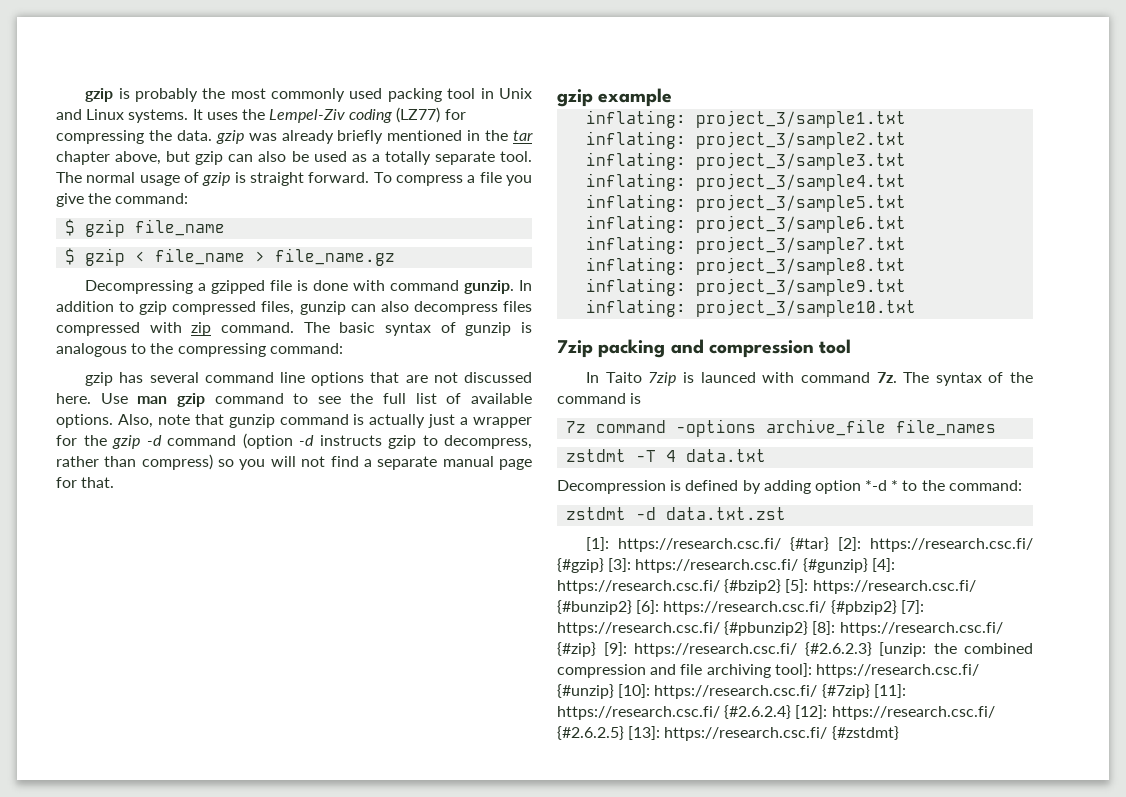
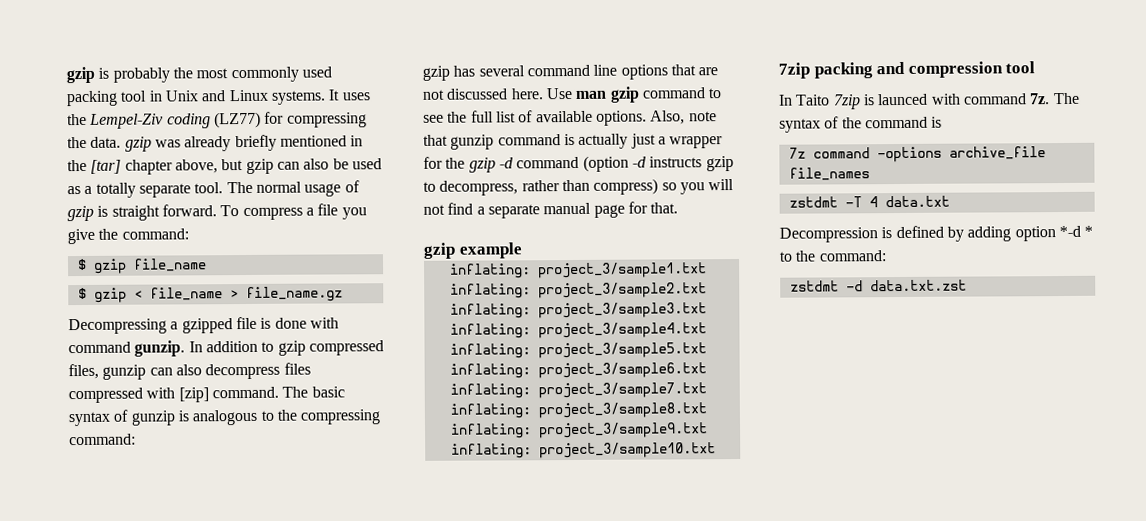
[512,130,533,141] tar -> [90,159,122,174] [tar]
[191,322,212,336] zip -> [178,387,209,403] [zip]
[586,537,1033,552] [557,558,895,573] [557,579,976,594] [557,600,924,615] [557,621,1003,636] [557,642,1033,657] [557,663,979,678] [557,684,906,699] [557,705,995,720] [557,726,899,741] // [1]: https://research.csc.fi/ {#tar} [2]: https://research.csc.fi/ {#gzip} [3]: https://research.csc.fi/ {#gunzip} [4]: https://research.csc.fi/ {#bzip2} [5]: https://research.csc.fi/ {#bunzip2} [6]: https://research.csc.fi/ {#pbzip2} [7]: https://research.csc.fi/ {#pbunzip2} [8]: https://research.csc.fi/ {#zip} [9]: https://research.csc.fi/ {#2.6.2.3} [unzip: the combined compression and file archiving tool]: https://research.csc.fi/ {#unzip} [10]: https://research.csc.fi/ {#7zip} [11]: https://research.csc.fi/ {#2.6.2.4} [12]: https://research.csc.fi/ {#2.6.2.5} [13]: https://research.csc.fi/ {#zstdmt} -> (967, 285) none

